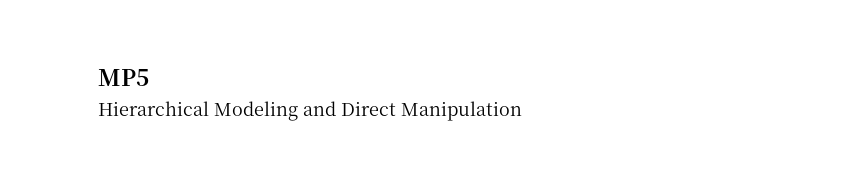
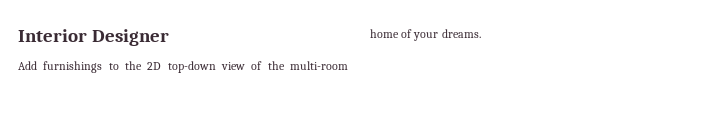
[98,69,149,86] [98,101,522,121] MP5 // Hierarchical Modeling and Direct Manipulation -> [18,29,169,46] [18,61,348,73] [370,29,481,41] Interior Designer // Add furnishings to the 2D top-down view of the multi-room home of your dreams.

